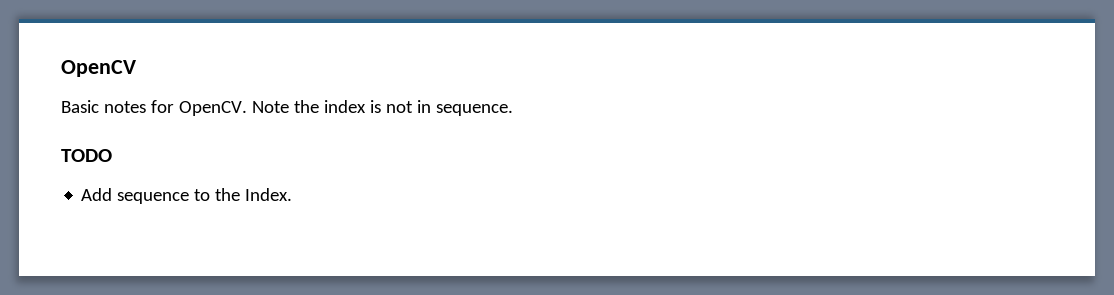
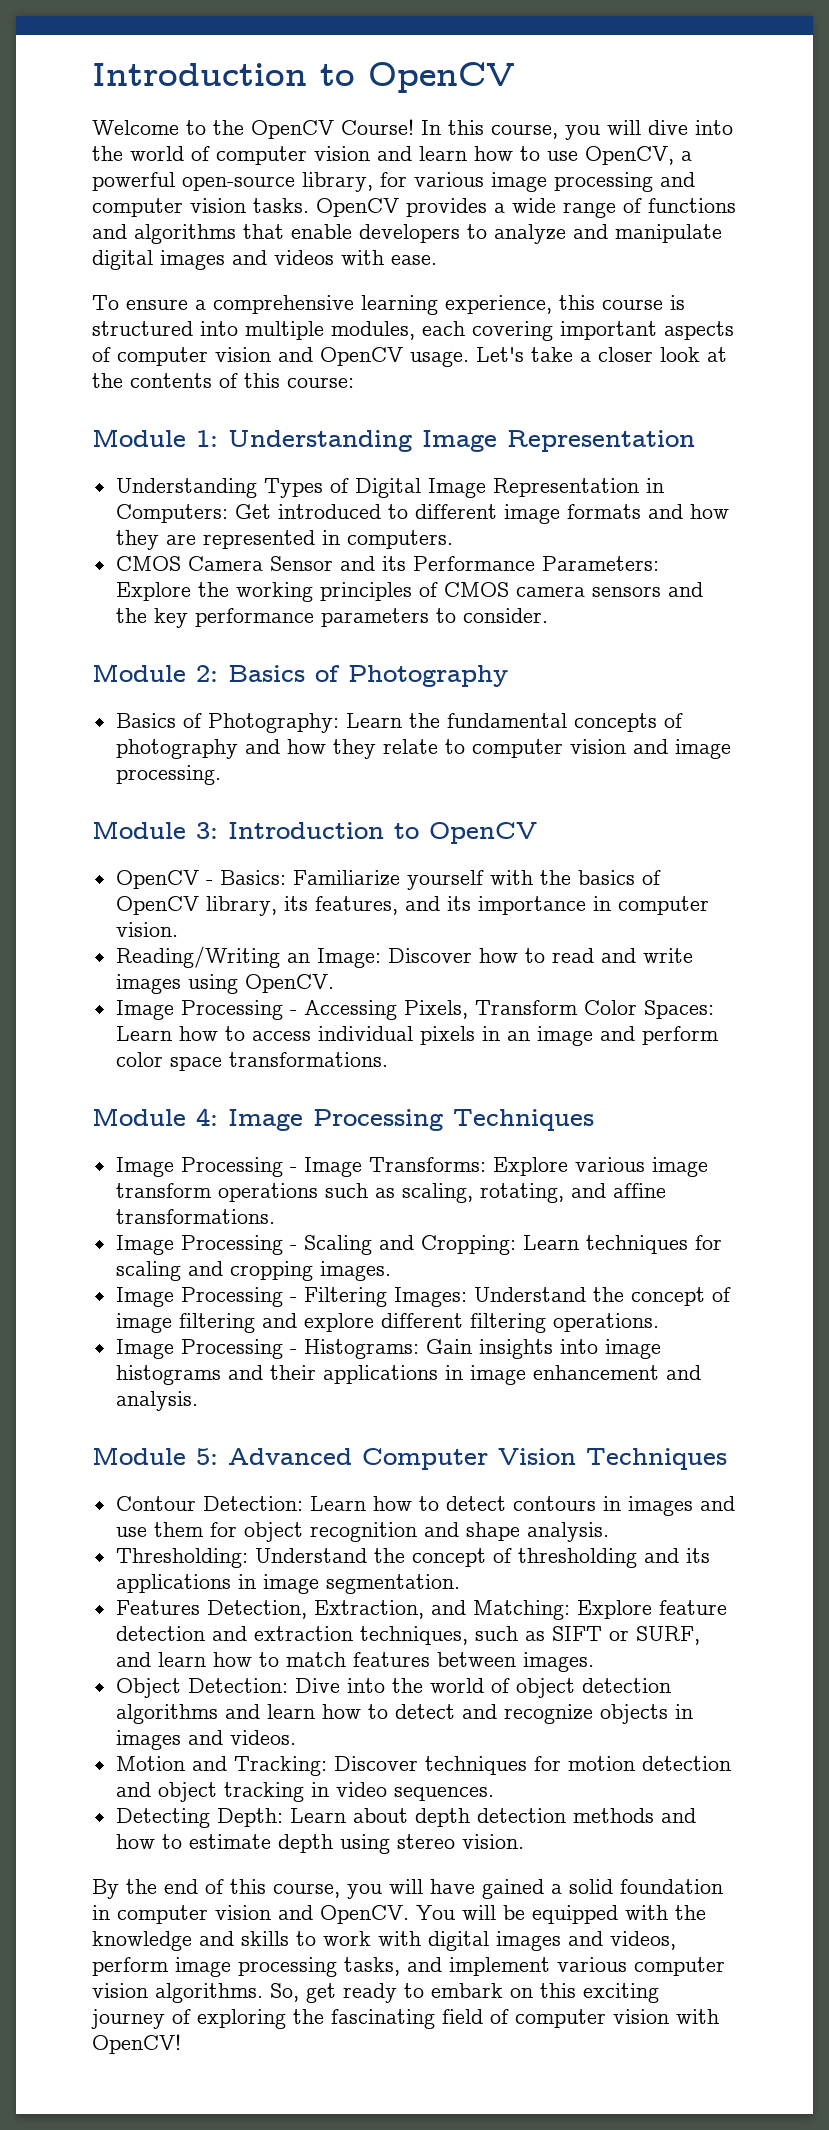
[61,60,136,77] [61,100,513,116] [61,149,112,162] [81,188,293,204] OpenCV // Basic notes for OpenCV. Note the index is not in sequence. // TODO // Add sequence to the Index. -> [92,62,515,93] [92,119,733,140] [92,146,692,165] [92,172,695,192] [92,198,736,218] [92,224,722,244] [92,250,437,270] [92,295,685,315] [92,321,734,341] [92,347,727,367] [92,373,354,388] [92,429,695,452] [115,478,664,498] [115,504,729,524] [115,530,453,550] [115,556,659,571] [115,582,703,602] [115,608,548,628] [92,664,508,687] [115,713,683,733] [115,739,731,759] [115,765,221,785] [92,821,537,844] [115,870,661,890] [115,896,709,916] [115,922,178,937] [115,946,693,968] [115,974,334,994] [115,1000,714,1020] [115,1026,719,1046] [115,1052,388,1071] [92,1108,594,1131] [115,1157,708,1177] [115,1183,666,1203] [115,1209,275,1224] [115,1235,722,1255] [115,1261,391,1281] [115,1287,731,1307] [115,1313,659,1333] [115,1339,661,1359] [115,1365,701,1385] [115,1391,198,1411] [92,1447,727,1470] [115,1496,735,1516] [115,1522,609,1542] [115,1548,710,1568] [115,1574,460,1594] [115,1600,727,1620] [115,1626,700,1645] [115,1652,594,1672] [115,1678,671,1698] [115,1704,693,1724] [115,1730,296,1750] [115,1756,731,1776] [115,1782,494,1802] [115,1808,696,1828] [115,1834,524,1854] [92,1879,723,1899] [92,1905,706,1924] [92,1931,676,1951] [92,1957,725,1977] [92,1983,659,2003] [91,2009,719,2029] [92,2034,181,2054] Introduction to OpenCV // Welcome to the OpenCV Course! In this course, you will dive into the world of computer vision and learn how to use OpenCV, a powerful open-source library, for various image processing and computer vision tasks. OpenCV provides a wide range of functions and algorithms that enable developers to analyze and manipulate digital images and videos with ease. // To ensure a comprehensive learning experience, this course is structured into multiple modules, each covering important aspects of computer vision and OpenCV usage. Let's take a closer look at the contents of this course: // Module 1: Understanding Image Representation // Understanding Types of Digital Image Representation in Computers: Get introduced to different image formats and how they are represented in computers. // CMOS Camera Sensor and its Performance Parameters: Explore the working principles of CMOS camera sensors and the key performance parameters to consider. // Module 2: Basics of Photography // Basics of Photography: Learn the fundamental concepts of photography and how they relate to computer vision and image processing. // Module 3: Introduction to OpenCV // OpenCV - Basics: Familiarize yourself with the basics of OpenCV library, its features, and its importance in computer vision. // Reading/Writing an Image: Discover how to read and write images using OpenCV. // Image Processing - Accessing Pixels, Transform Color Spaces: Learn how to access individual pixels in an image and perform color space transformations. // Module 4: Image Processing Techniques // Image Processing - Image Transforms: Explore various image transform operations such as scaling, rotating, and affine transformations. // Image Processing - Scaling and Cropping: Learn techniques for scaling and cropping images. // Image Processing - Filtering Images: Understand the concept of image filtering and explore different filtering operations. // Image Processing - Histograms: Gain insights into image histograms and their applications in image enhancement and analysis. // Module 5: Advanced Computer Vision Techniques // Contour Detection: Learn how to detect contours in images and use them for object recognition and shape analysis. // Thresholding: Understand the concept of thresholding and its applications in image segmentation. // Features Detection, Extraction, and Matching: Explore feature detection and extraction techniques, such as SIFT or SURF, and learn how to match features between images. // Object Detection: Dive into the world of object detection algorithms and learn how to detect and recognize objects in images and videos. // Motion and Tracking: Discover techniques for motion detection and object tracking in video sequences. // Detecting Depth: Learn about depth detection methods and how to estimate depth using stereo vision. // By the end of this course, you will have gained a solid foundation in computer vision and OpenCV. You will be equipped with the knowledge and skills to work with digital images and videos, perform image processing tasks, and implement various computer vision algorithms. So, get ready to embark on this exciting journey of exploring the fascinating field of computer vision with OpenCV!

